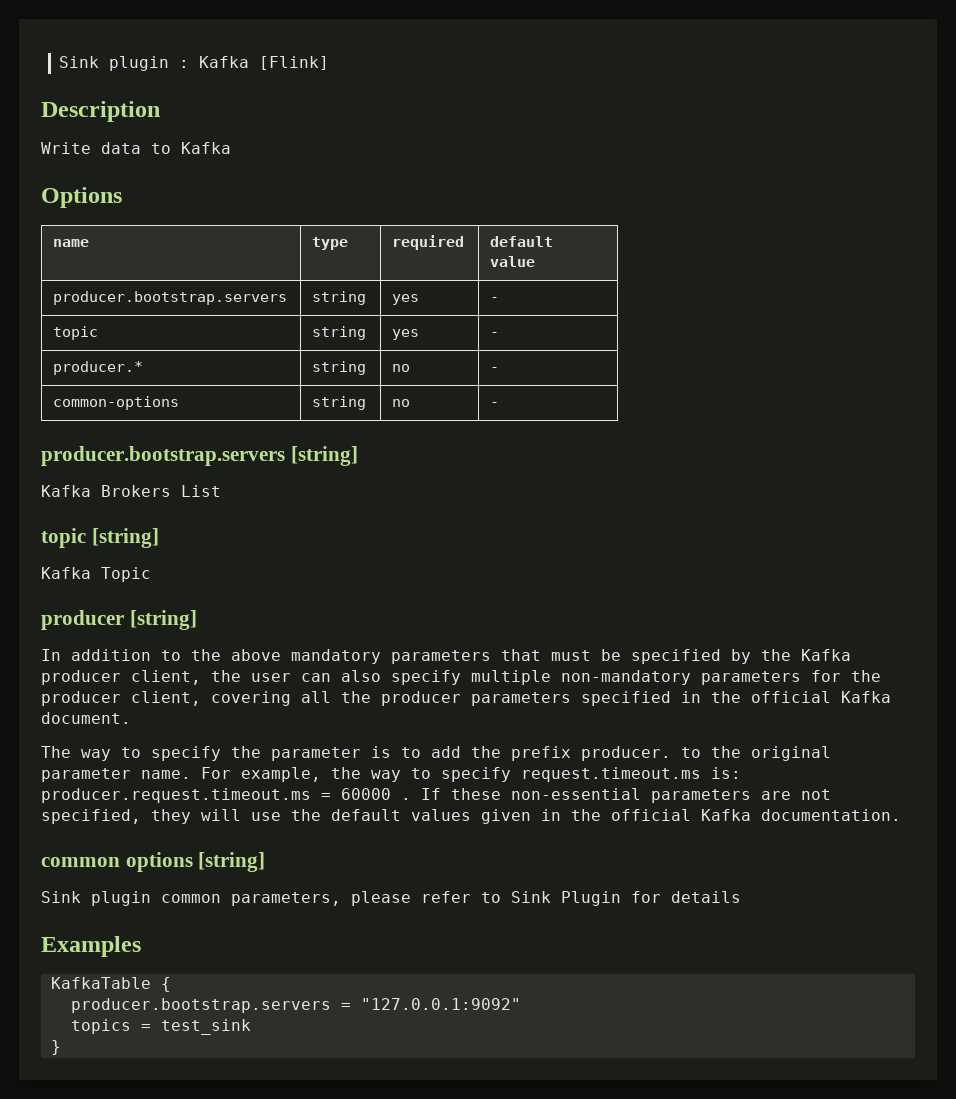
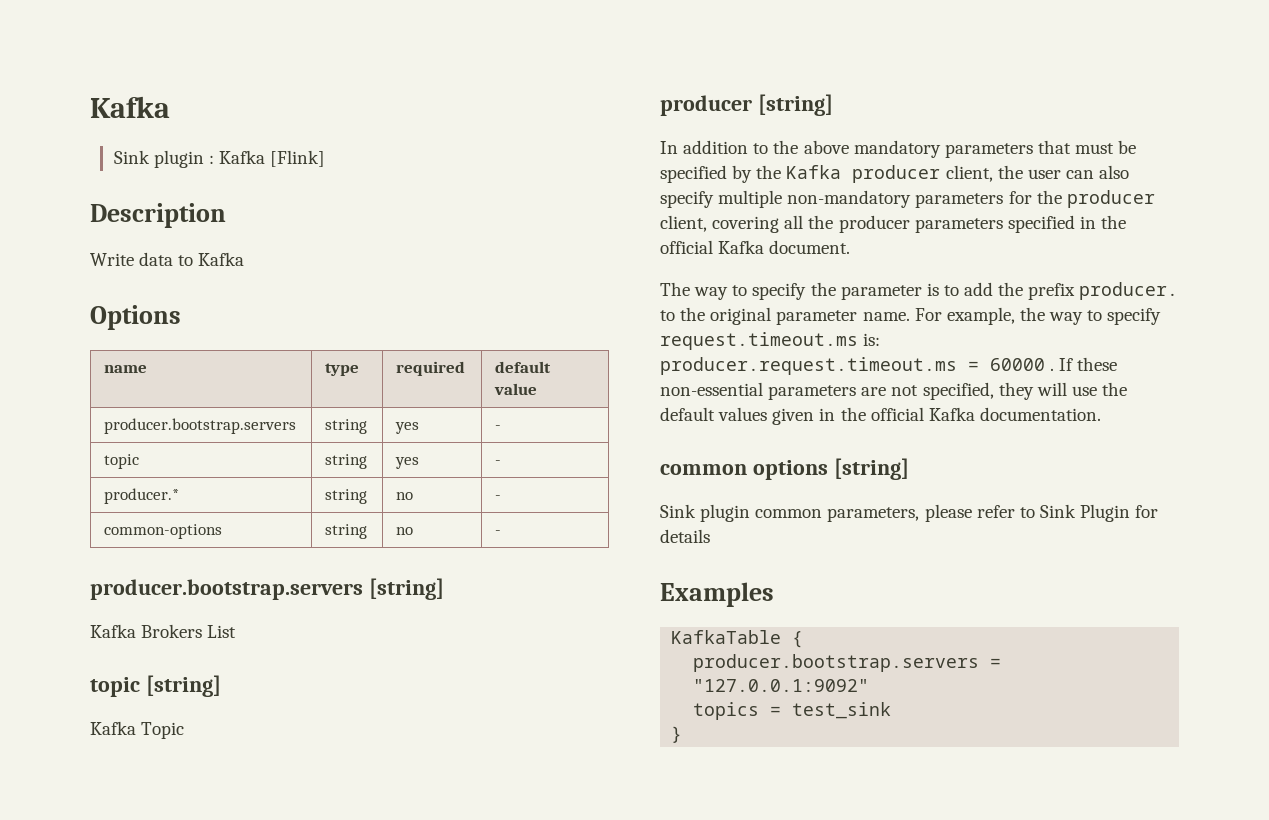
(59, 62) none -> [90,96,170,118] Kafka //

